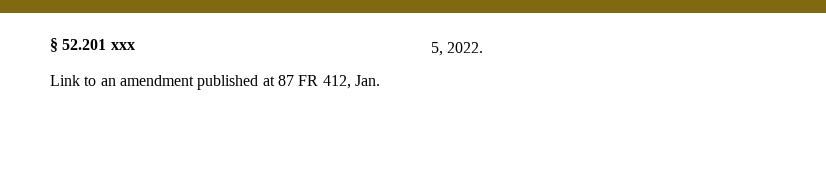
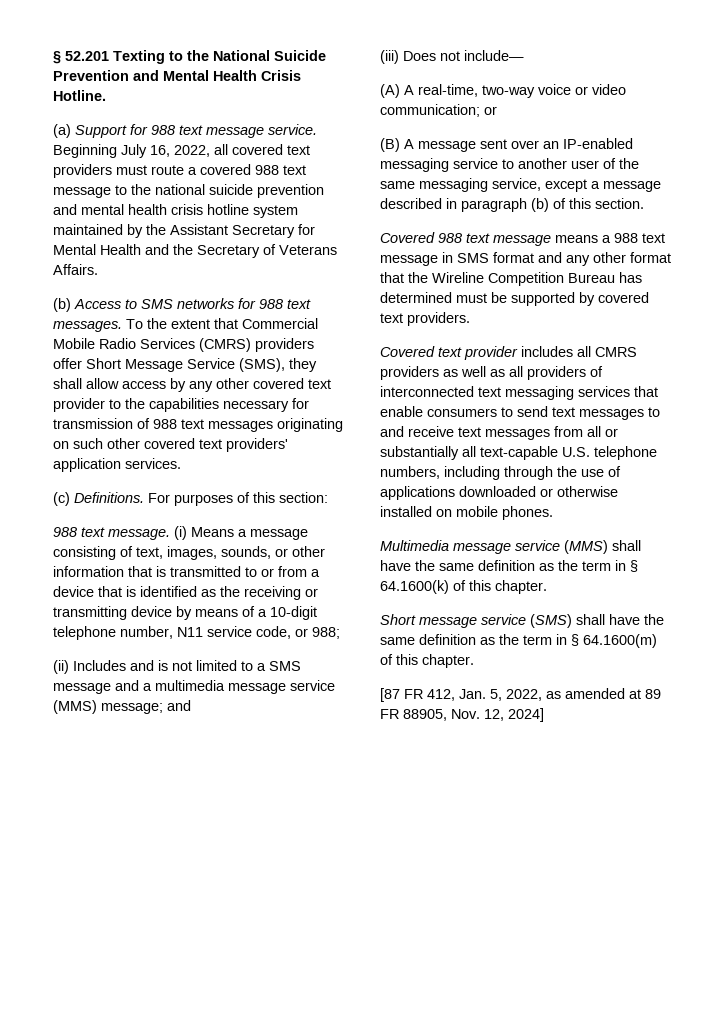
[110,42,135,50] [50,75,380,90] [431,42,484,56] xxx // Link to an amendment published at 87 FR 412, Jan. 5, 2022. -> [113,50,326,64] [53,70,301,81] [53,90,106,101] [53,124,317,138] [53,144,310,158] [53,164,306,178] [53,184,324,198] [53,204,298,218] [53,224,315,238] [53,244,337,258] [53,264,98,275] [53,298,311,312] [53,318,318,332] [53,338,314,352] [53,358,317,372] [53,378,331,392] [53,398,309,412] [53,418,343,432] [53,438,288,452] [53,458,181,472] [53,492,328,506] [53,526,308,540] [53,546,325,560] [53,566,320,577] [53,586,318,600] [53,606,317,620] [53,626,340,640] [53,660,301,674] [53,680,335,694] [53,700,191,714] [380,50,524,64] [380,84,626,98] [380,104,497,117] [380,138,633,152] [380,158,639,172] [380,178,661,192] [380,198,644,212] [380,232,665,246] [380,252,671,266] [380,272,642,286] [380,292,649,306] [380,312,470,326] [380,346,637,360] [380,366,603,380] [380,386,658,400] [380,406,660,420] [380,426,618,440] [380,446,657,460] [380,466,621,480] [380,486,618,500] [380,506,553,520] [380,540,641,554] [380,560,638,572] [380,580,547,594] [380,614,664,628] [380,634,657,648] [380,654,474,668] [380,688,661,702] [380,708,544,722] Texting to the National Suicide Prevention and Mental Health Crisis Hotline. // (a) Support for 988 text message service. Beginning July 16, 2022, all covered text providers must route a covered 988 text message to the national suicide prevention and mental health crisis hotline system maintained by the Assistant Secretary for Mental Health and the Secretary of Veterans Affairs. // (b) Access to SMS networks for 988 text messages. To the extent that Commercial Mobile Radio Services (CMRS) providers offer Short Message Service (SMS), they shall allow access by any other covered text provider to the capabilities necessary for transmission of 988 text messages originating on such other covered text providers' application services. // (c) Definitions. For purposes of this section: // 988 text message. (i) Means a message consisting of text, images, sounds, or other information that is transmitted to or from a device that is identified as the receiving or transmitting device by means of a 10-digit telephone number, N11 service code, or 988; // (ii) Includes and is not limited to a SMS message and a multimedia message service (MMS) message; and // (iii) Does not include— // (A) A real-time, two-way voice or video communication; or // (B) A message sent over an IP-enabled messaging service to another user of the same messaging service, except a message described in paragraph (b) of this section. // Covered 988 text message means a 988 text message in SMS format and any other format that the Wireline Competition Bureau has determined must be supported by covered text providers. // Covered text provider includes all CMRS providers as well as all providers of interconnected text messaging services that enable consumers to send text messages to and receive text messages from all or substantially all text-capable U.S. telephone numbers, including through the use of applications downloaded or otherwise installed on mobile phones. // Multimedia message service (MMS) shall have the same definition as the term in § 64.1600(k) of this chapter. // Short message service (SMS) shall have the same definition as the term in § 64.1600(m) of this chapter. // [87 FR 412, Jan. 5, 2022, as amended at 89 FR 88905, Nov. 12, 2024]

